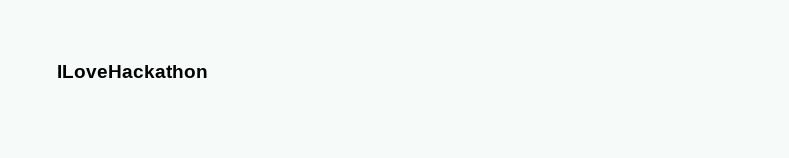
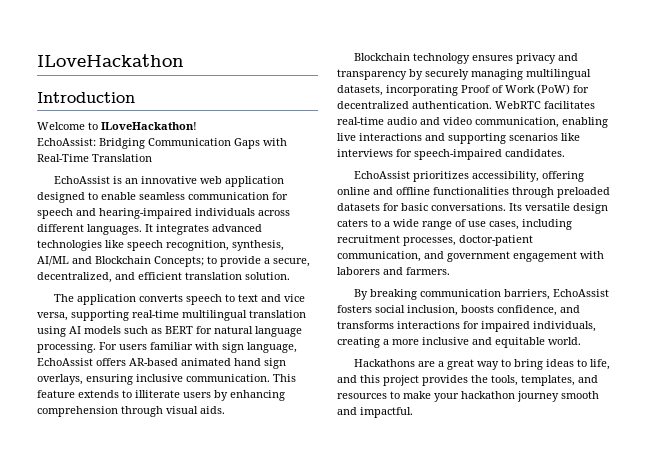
(208, 71) none -> [37,92,135,103] [37,122,197,130] [37,138,287,149] [37,154,152,162] [54,176,285,187] [37,192,288,203] [37,208,290,219] [37,224,262,235] [37,240,284,251] [37,256,310,267] [37,272,290,283] [54,294,306,305] [37,310,306,321] [37,326,302,337] [37,342,297,353] [37,358,286,369] [37,374,296,385] [37,390,285,401] [37,406,225,417] [354,53,579,64] [337,69,591,80] [337,84,589,96] [337,101,595,109] [337,117,608,128] [337,133,580,144] [337,149,565,160] [354,171,585,182] [337,187,610,198] [337,203,608,214] [337,219,572,230] [337,235,533,246] [337,251,604,262] [337,267,450,275] [354,289,610,300] [337,305,580,316] [337,321,596,332] [337,337,581,348] [354,359,611,370] [337,375,598,386] [337,391,599,402] [337,407,413,418] // Introduction // Welcome to ILoveHackathon! // EchoAssist: Bridging Communication Gaps with Real-Time Translation // EchoAssist is an innovative web application designed to enable seamless communication for speech and hearing-impaired individuals across different languages. It integrates advanced technologies like speech recognition, synthesis, AI/ML and Blockchain Concepts; to provide a secure, decentralized, and efficient translation solution. // The application converts speech to text and vice versa, supporting real-time multilingual translation using AI models such as BERT for natural language processing. For users familiar with sign language, EchoAssist offers AR-based animated hand sign overlays, ensuring inclusive communication. This feature extends to illiterate users by enhancing comprehension through visual aids. // Blockchain technology ensures privacy and transparency by securely managing multilingual datasets, incorporating Proof of Work (PoW) for decentralized authentication. WebRTC facilitates real-time audio and video communication, enabling live interactions and supporting scenarios like interviews for speech-impaired candidates. // EchoAssist prioritizes accessibility, offering online and offline functionalities through preloaded datasets for basic conversations. Its versatile design caters to a wide range of use cases, including recruitment processes, doctor-patient communication, and government engagement with laborers and farmers. // By breaking communication barriers, EchoAssist fosters social inclusion, boosts confidence, and transforms interactions for impaired individuals, creating a more inclusive and equitable world. // Hackathons are a great way to bring ideas to life, and this project provides the tools, templates, and resources to make your hackathon journey smooth and impactful.

